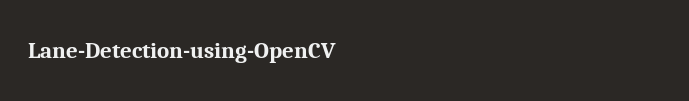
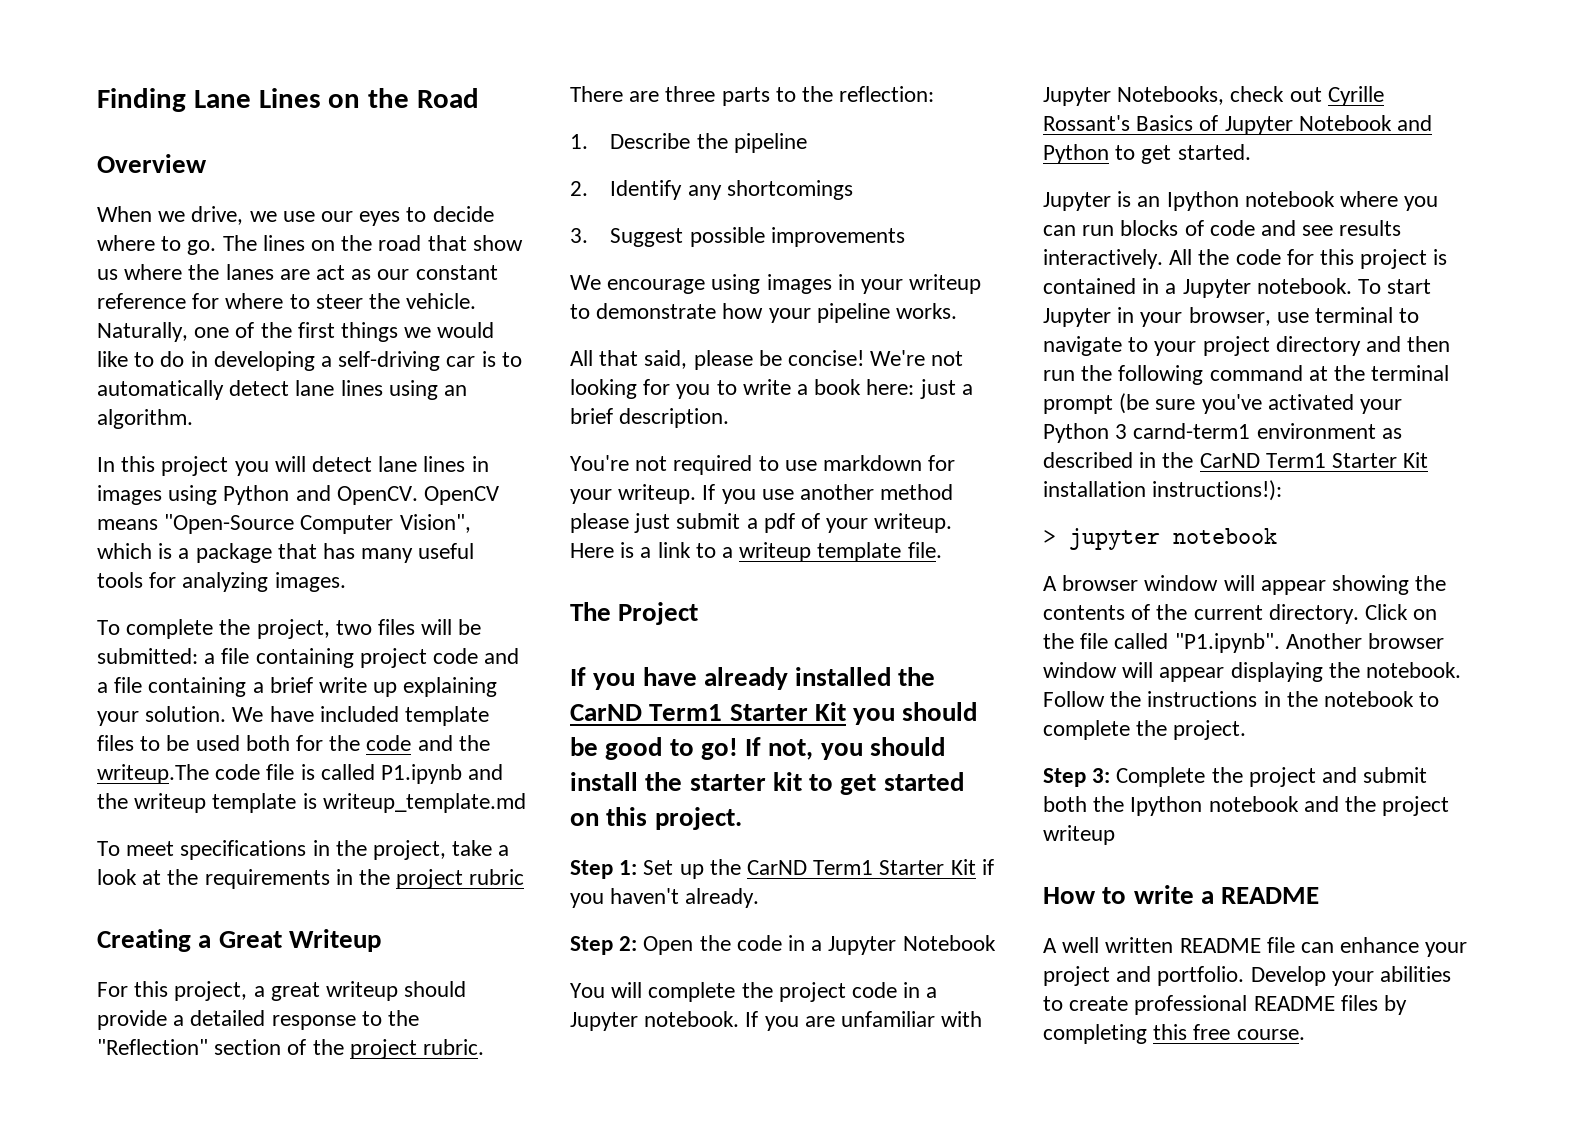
[28,43,336,63] Lane-Detection-using-OpenCV -> [97,88,480,112] [97,154,207,173] [97,206,494,226] [97,235,523,255] [97,264,498,280] [97,293,477,309] [97,322,495,342] [97,351,522,371] [97,380,468,400] [97,409,193,429] [97,456,489,476] [97,485,500,505] [97,514,471,534] [97,543,475,563] [97,572,346,592] [97,619,482,639] [97,648,520,668] [97,677,498,697] [97,706,490,726] [97,735,490,751] [97,764,504,784] [97,793,526,813] [97,840,510,860] [97,869,525,889] [97,929,381,952] [97,981,467,1001] [97,1010,420,1030] [97,1039,485,1059] [570,86,935,106] [570,133,807,153] [570,180,853,200] [570,227,905,247] [570,274,982,294] [570,303,958,323] [570,350,964,370] [570,379,973,399] [570,408,730,428] [570,455,956,475] [570,484,954,504] [570,513,953,533] [570,542,942,562] [570,602,699,625] [570,667,936,690] [570,702,978,725] [570,737,946,760] [570,772,964,795] [570,807,742,830] [570,859,994,879] [570,888,760,908] [570,935,996,955] [570,982,938,1002] [570,1011,983,1031] [1043,86,1384,106] [1043,115,1433,135] [1043,144,1251,164] [1043,191,1439,211] [1043,220,1402,236] [1043,249,1448,269] [1043,278,1432,298] [1043,307,1420,327] [1043,336,1451,356] [1043,365,1450,385] [1043,393,1403,414] [1043,423,1402,443] [1043,452,1429,468] [1043,480,1283,501] [1043,528,1277,550] [1043,575,1447,595] [1043,604,1438,624] [1043,633,1445,653] [1043,662,1462,682] [1043,691,1440,707] [1043,720,1247,740] [1043,767,1428,787] [1043,796,1450,816] [1043,825,1115,845] [1043,885,1320,904] [1043,937,1468,957] [1043,966,1452,986] [1043,995,1408,1015] [1043,1024,1305,1044] Finding Lane Lines on the Road // Overview // When we drive, we use our eyes to decide where to go. The lines on the road that show us where the lanes are act as our constant reference for where to steer the vehicle. Naturally, one of the first things we would like to do in developing a self-driving car is to automatically detect lane lines using an algorithm. // In this project you will detect lane lines in images using Python and OpenCV. OpenCV means "Open-Source Computer Vision", which is a package that has many useful tools for analyzing images. // To complete the project, two files will be submitted: a file containing project code and a file containing a brief write up explaining your solution. We have included template files to be used both for the code and the writeup.The code file is called P1.ipynb and the writeup template is writeup_template.md // To meet specifications in the project, take a look at the requirements in the project rubric // Creating a Great Writeup // For this project, a great writeup should provide a detailed response to the "Reflection" section of the project rubric. There are three parts to the reflection: // 1. Describe the pipeline // 2. Identify any shortcomings // 3. Suggest possible improvements // We encourage using images in your writeup to demonstrate how your pipeline works. // All that said, please be concise! We're not looking for you to write a book here: just a brief description. // You're not required to use markdown for your writeup. If you use another method please just submit a pdf of your writeup. Here is a link to a writeup template file. // The Project // If you have already installed the CarND Term1 Starter Kit you should be good to go! If not, you should install the starter kit to get started on this project. // Step 1: Set up the CarND Term1 Starter Kit if you haven't already. // Step 2: Open the code in a Jupyter Notebook // You will complete the project code in a Jupyter notebook. If you are unfamiliar with Jupyter Notebooks, check out Cyrille Rossant's Basics of Jupyter Notebook and Python to get started. // Jupyter is an Ipython notebook where you can run blocks of code and see results interactively. All the code for this project is contained in a Jupyter notebook. To start Jupyter in your browser, use terminal to navigate to your project directory and then run the following command at the terminal prompt (be sure you've activated your Python 3 carnd-term1 environment as described in the CarND Term1 Starter Kit installation instructions!): // > jupyter notebook // A browser window will appear showing the contents of the current directory. Click on the file called "P1.ipynb". Another browser window will appear displaying the notebook. Follow the instructions in the notebook to complete the project. // Step 3: Complete the project and submit both the Ipython notebook and the project writeup // How to write a README // A well written README file can enhance your project and portfolio. Develop your abilities to create professional README files by completing this free course.

